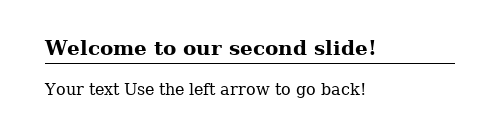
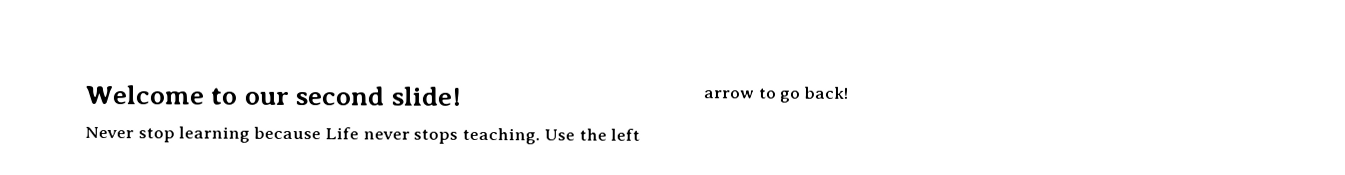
[44,83,120,95] Your text -> [85,126,541,145] Never stop learning because Life never stops teaching.

